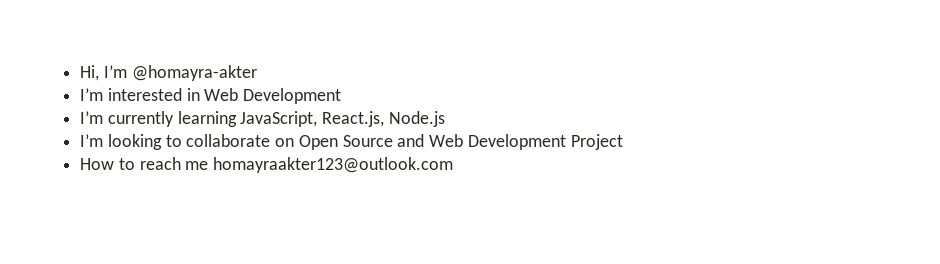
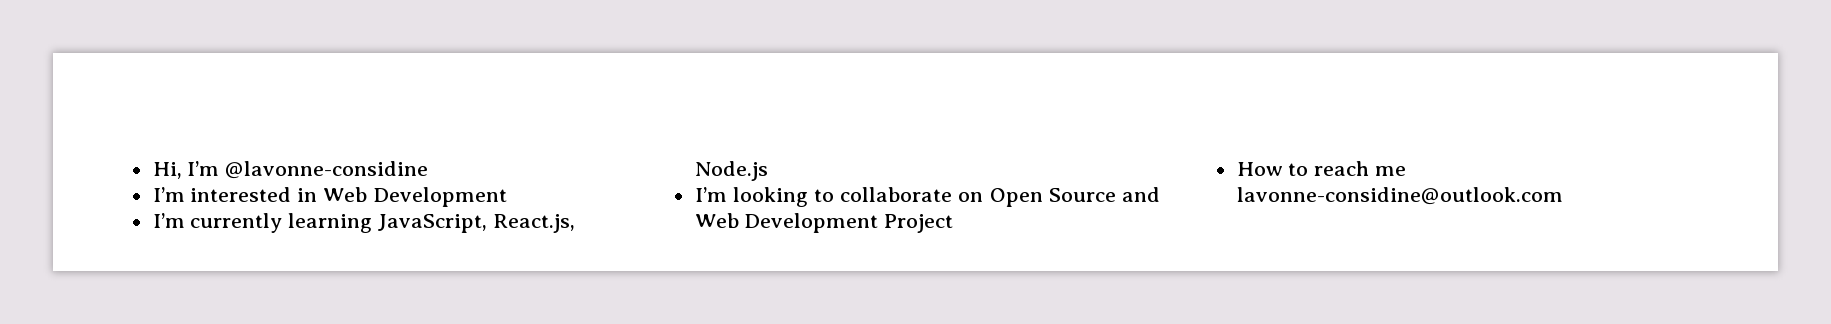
[131,65,257,81] @homayra-akter -> [225,161,429,179] @lavonne-considine
[213,157,454,173] homayraakter123@outlook.com -> [1236,187,1563,205] lavonne-considine@outlook.com

